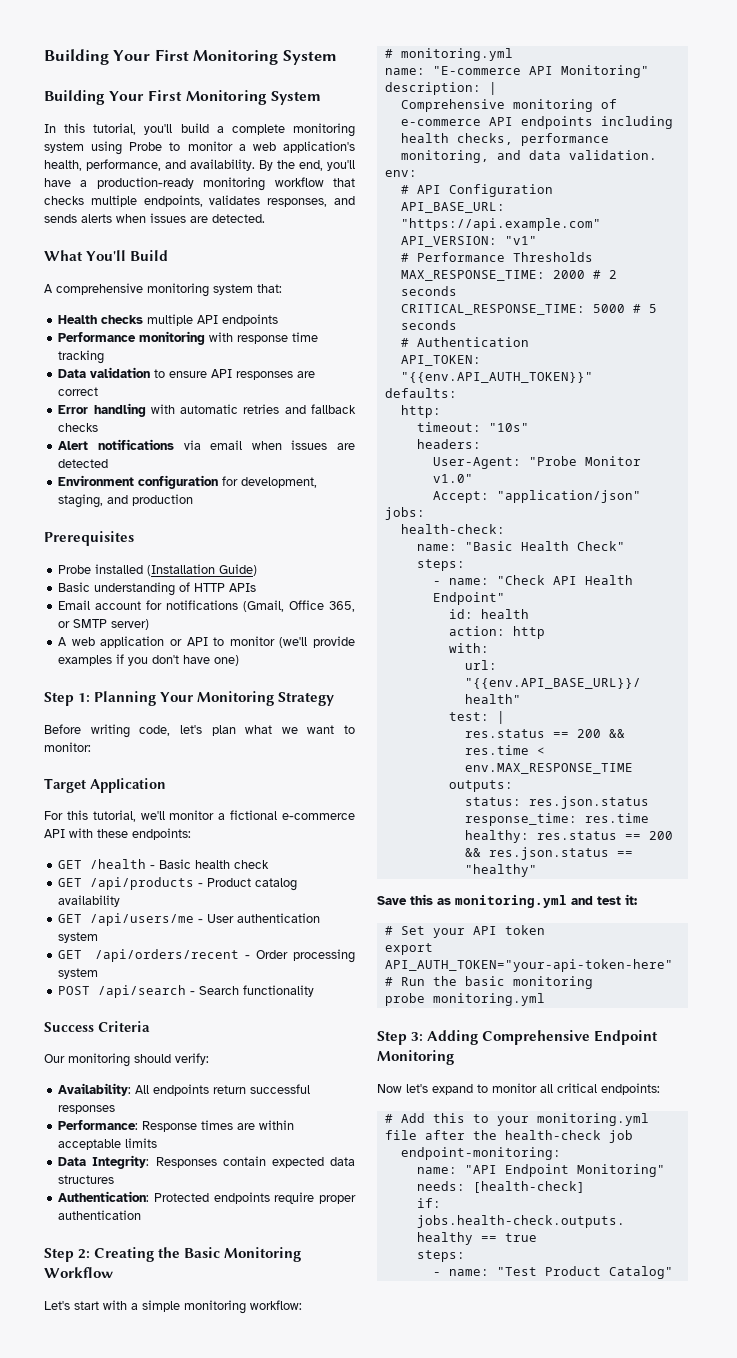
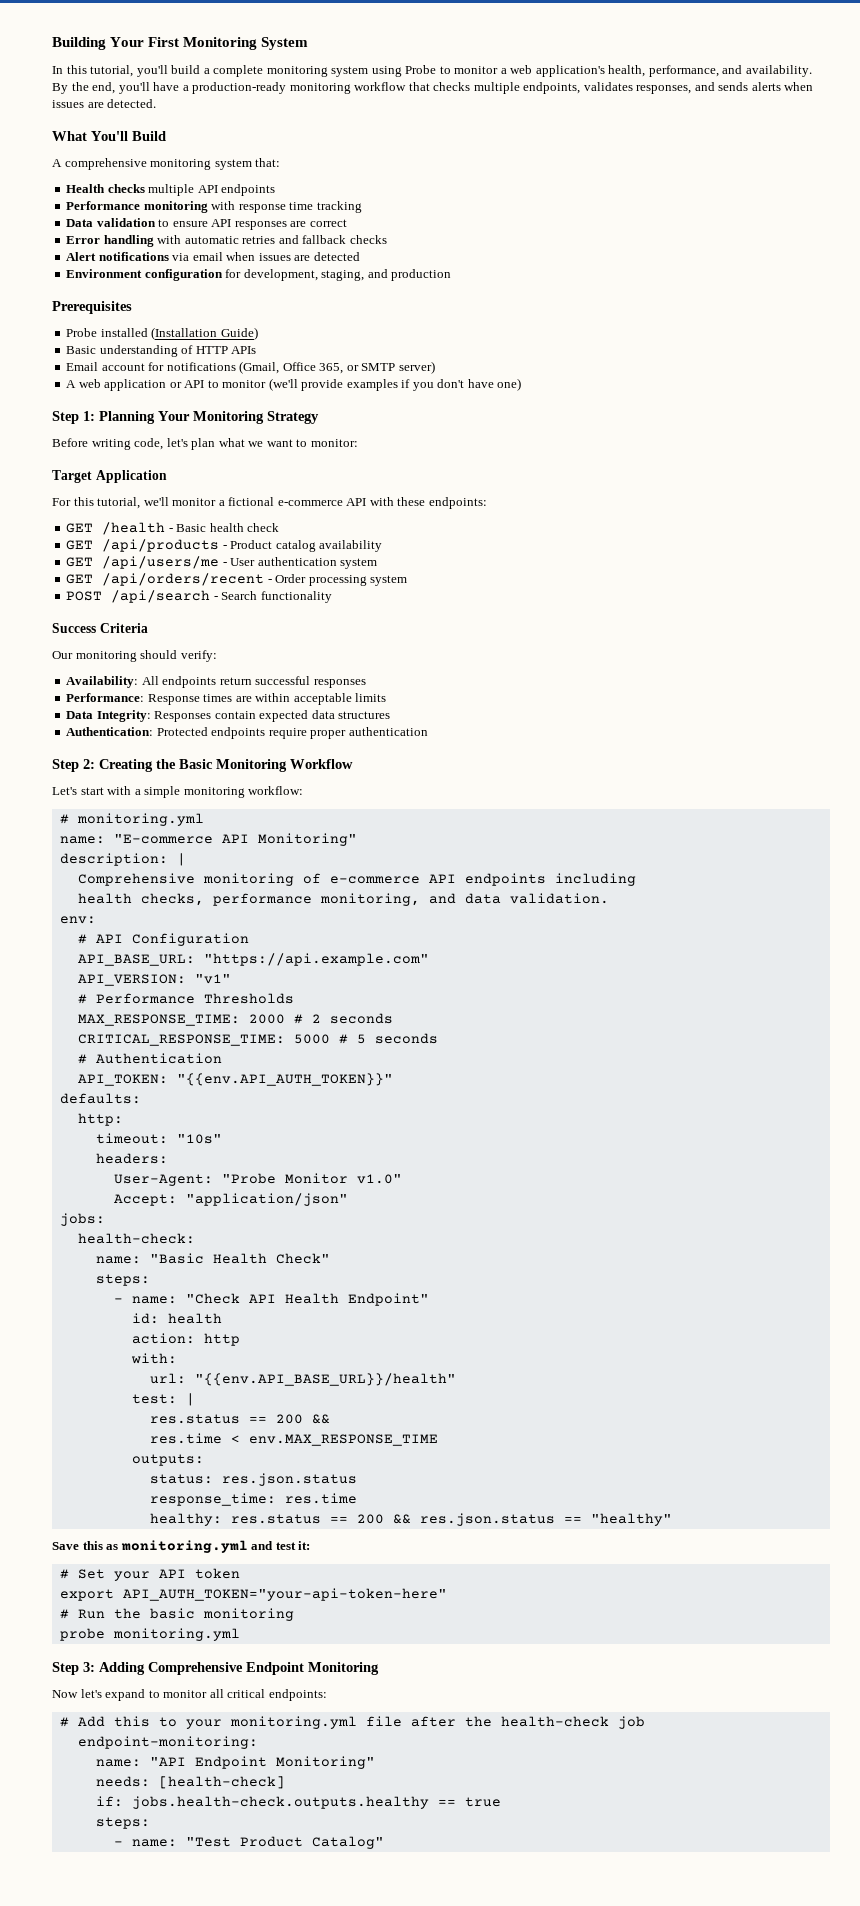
[44,49,337,65] [44,90,321,105] Building Your First Monitoring System // Building Your First Monitoring System -> [52,37,309,50] Building Your First Monitoring System

